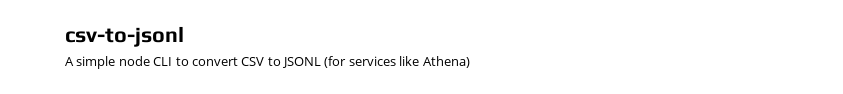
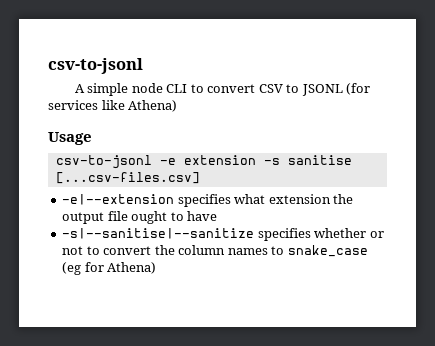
(470, 62) none -> [48,132,92,145] [55,155,352,169] [55,172,200,184] [62,194,354,207] [62,211,218,224] [62,228,384,241] [62,245,368,257] [62,262,157,275] // Usage // csv-to-jsonl -e extension -s sanitise [...csv-files.csv] // -e|--extension specifies what extension the output file ought to have // -s|--sanitise|--sanitize specifies whether or not to convert the column names to snake_case (eg for Athena)

